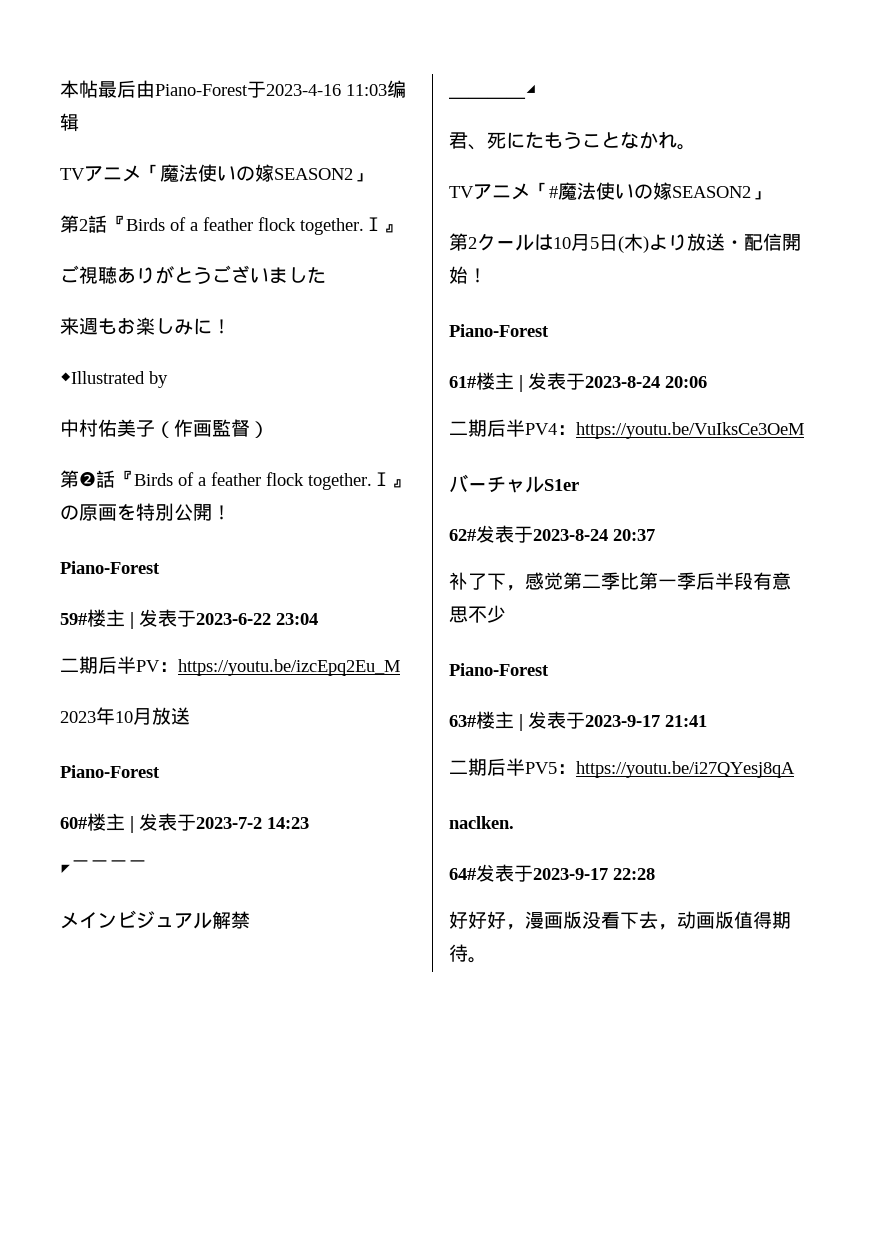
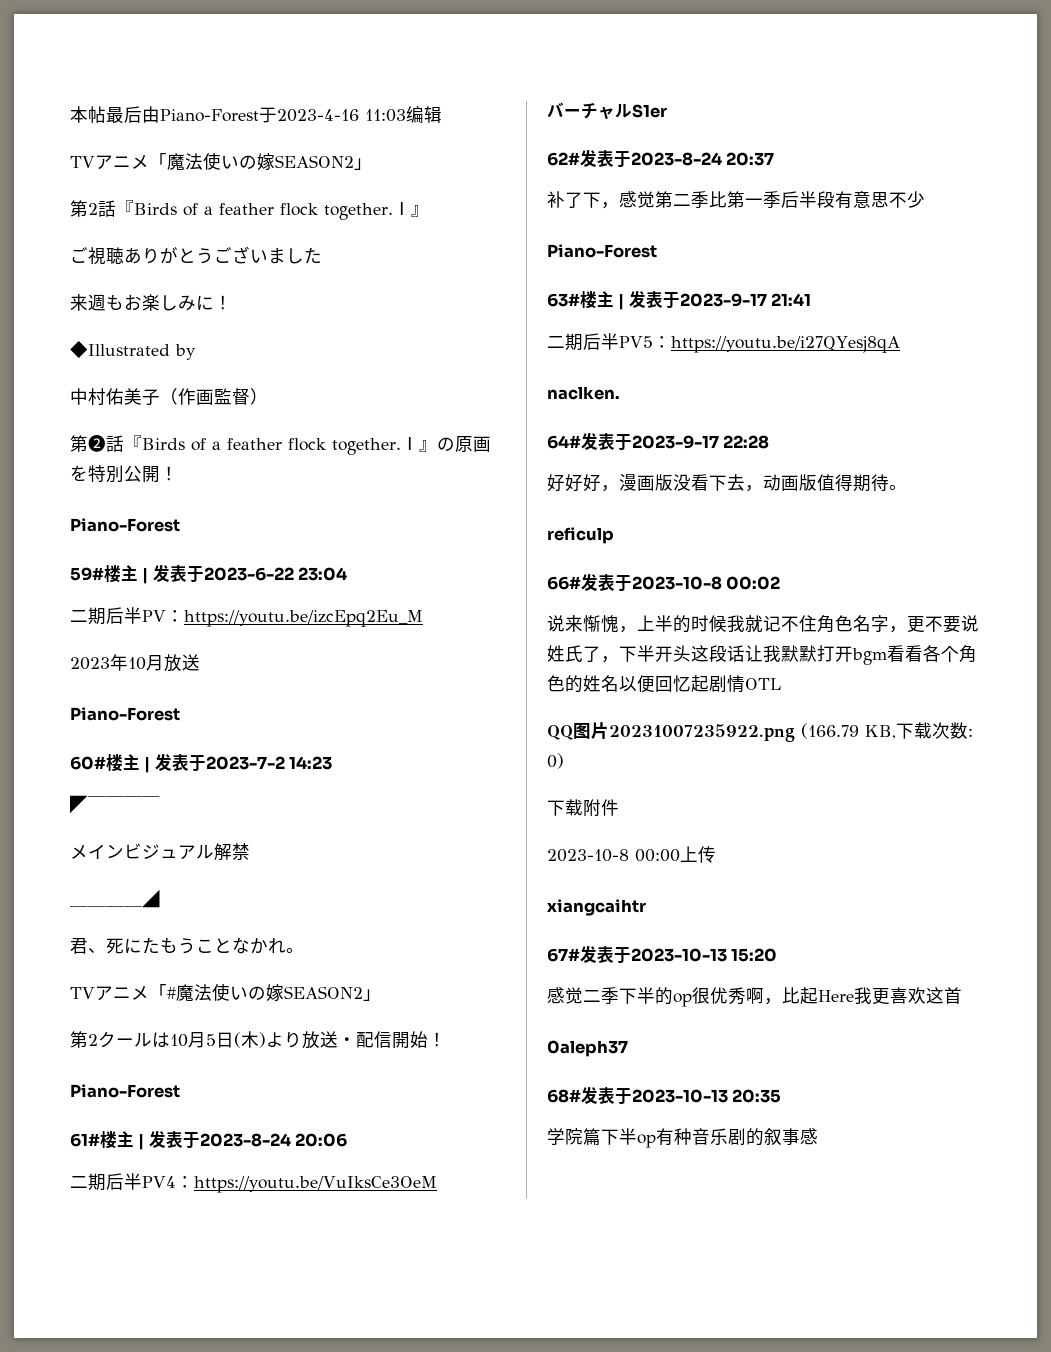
(487, 960) none -> [547,527,614,544] [547,573,781,591] [547,615,979,633] [547,645,977,665] [547,675,781,693] [547,722,973,742] [547,753,564,769] [547,799,619,817] [547,846,716,863] [547,899,646,916] [547,945,778,963] [547,987,962,1007] [547,1040,628,1057] [547,1086,782,1104] [547,1128,818,1148] // reficulp // 66#发表于2023-10-8 00:02 // 说来惭愧，上半的时候我就记不住角色名字，更不要说姓氏了，下半开头这段话让我默默打开bgm看看各个角色的姓名以便回忆起剧情OTL // QQ图片20231007235922.png (166.79 KB,下载次数: 0) // 下载附件 // 2023-10-8 00:00上传 // xiangcaihtr // 67#发表于2023-10-13 15:20 // 感觉二季下半的op很优秀啊，比起Here我更喜欢这首 // 0aleph37 // 68#发表于2023-10-13 20:35 // 学院篇下半op有种音乐剧的叙事感

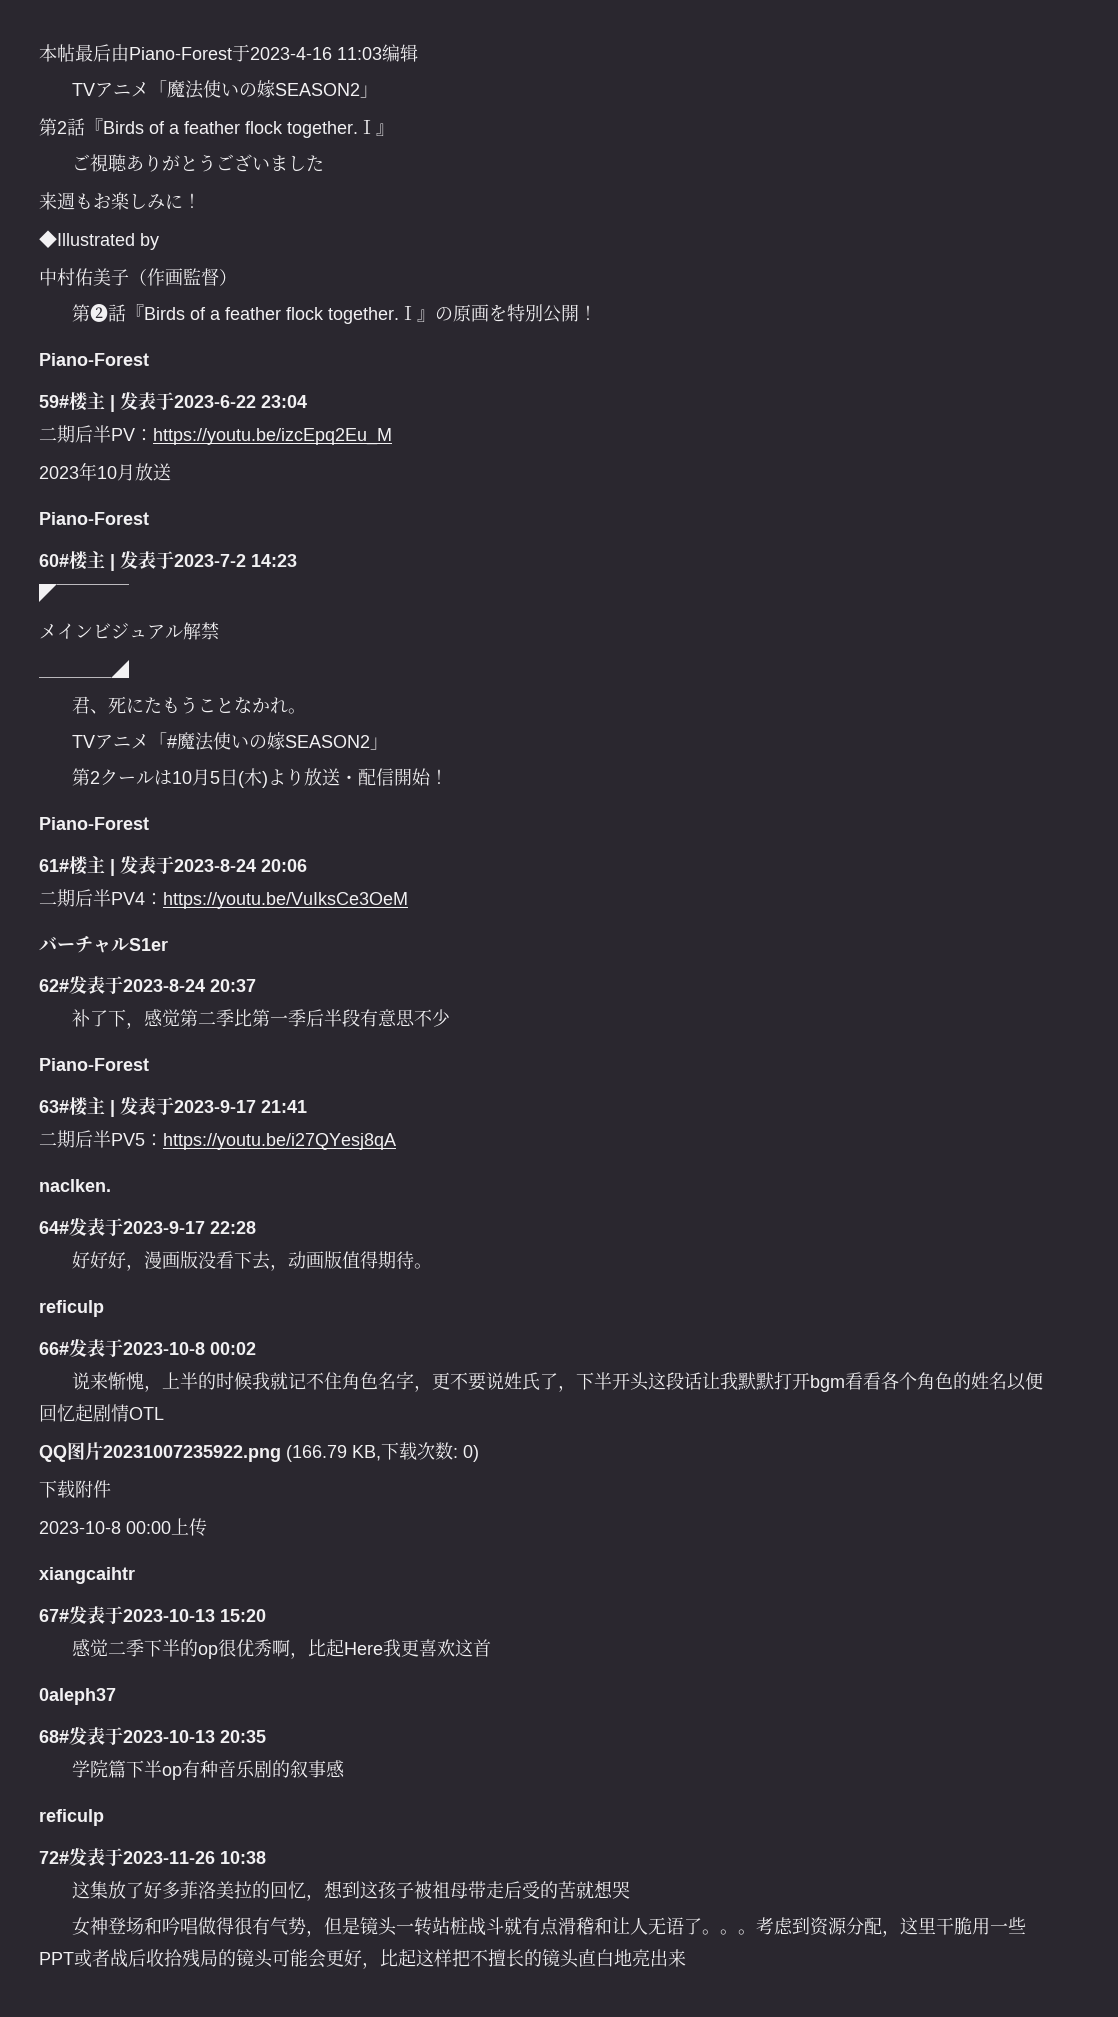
(818, 1136) none -> [39,1809,104,1826] [39,1848,266,1866] [71,1880,630,1901] [71,1917,1026,1937] [39,1949,686,1969] // reficulp // 72#发表于2023-11-26 10:38 // 这集放了好多菲洛美拉的回忆，想到这孩子被祖母带走后受的苦就想哭 // 女神登场和吟唱做得很有气势，但是镜头一转站桩战斗就有点滑稽和让人无语了。。。考虑到资源分配，这里干脆用一些PPT或者战后收拾残局的镜头可能会更好，比起这样把不擅长的镜头直白地亮出来

